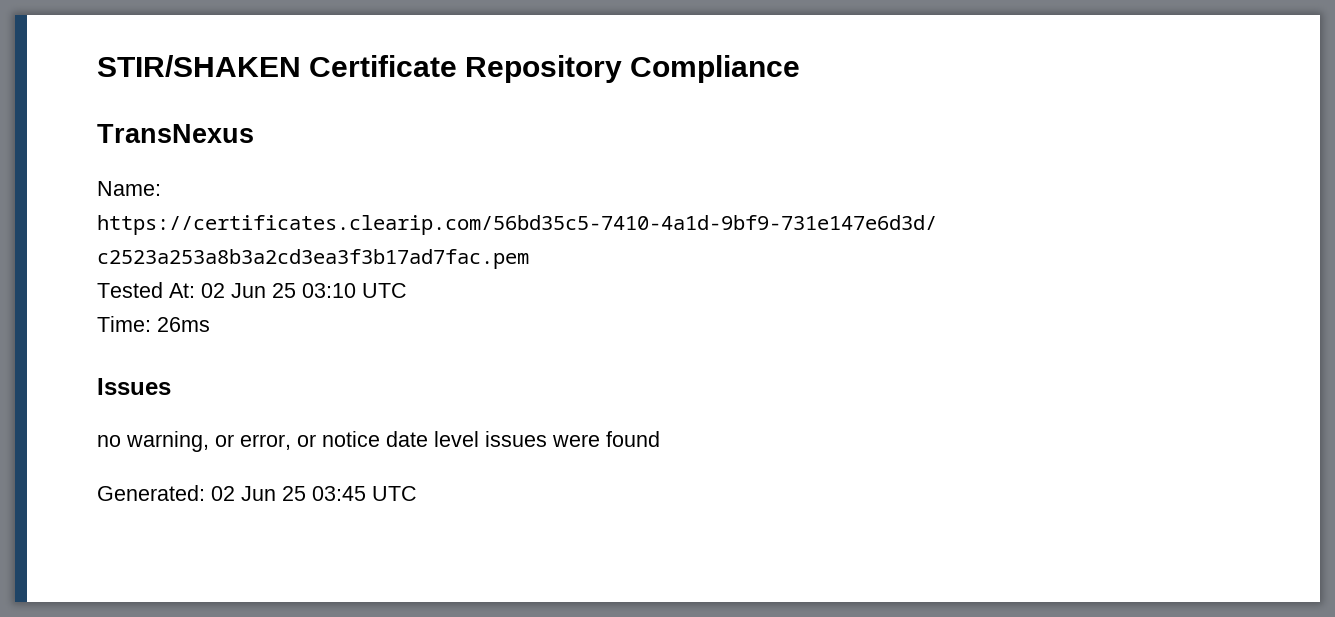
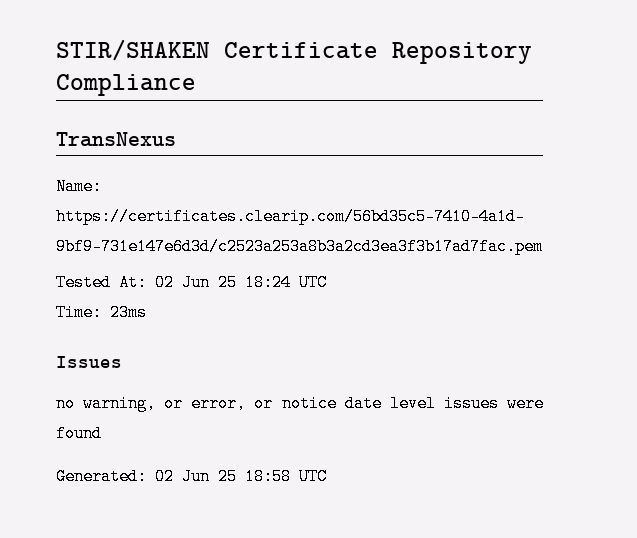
[302,283,356,298] 03:10 -> [245,274,291,291] 18:24
[157,317,210,332] 26ms -> [110,304,147,321] 23ms
[312,486,366,501] 03:45 -> [245,468,291,485] 18:58

